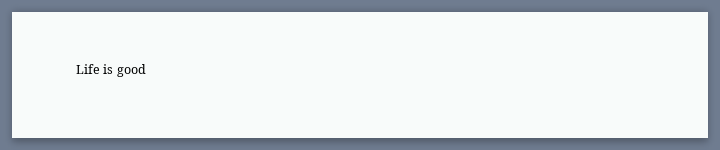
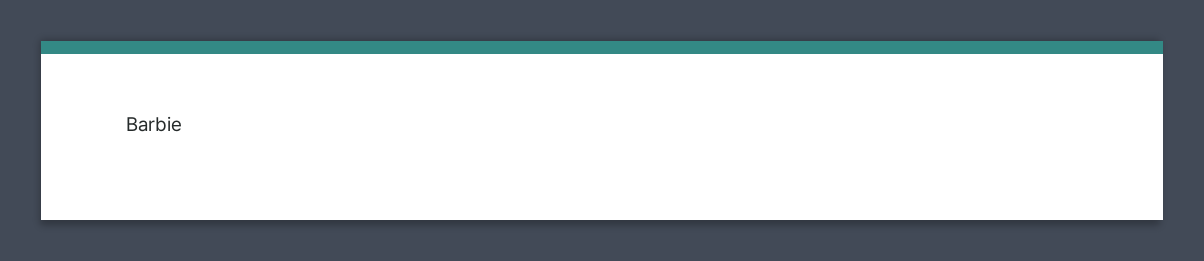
[76,64,146,77] Life is good -> [126,116,182,132] Barbie

